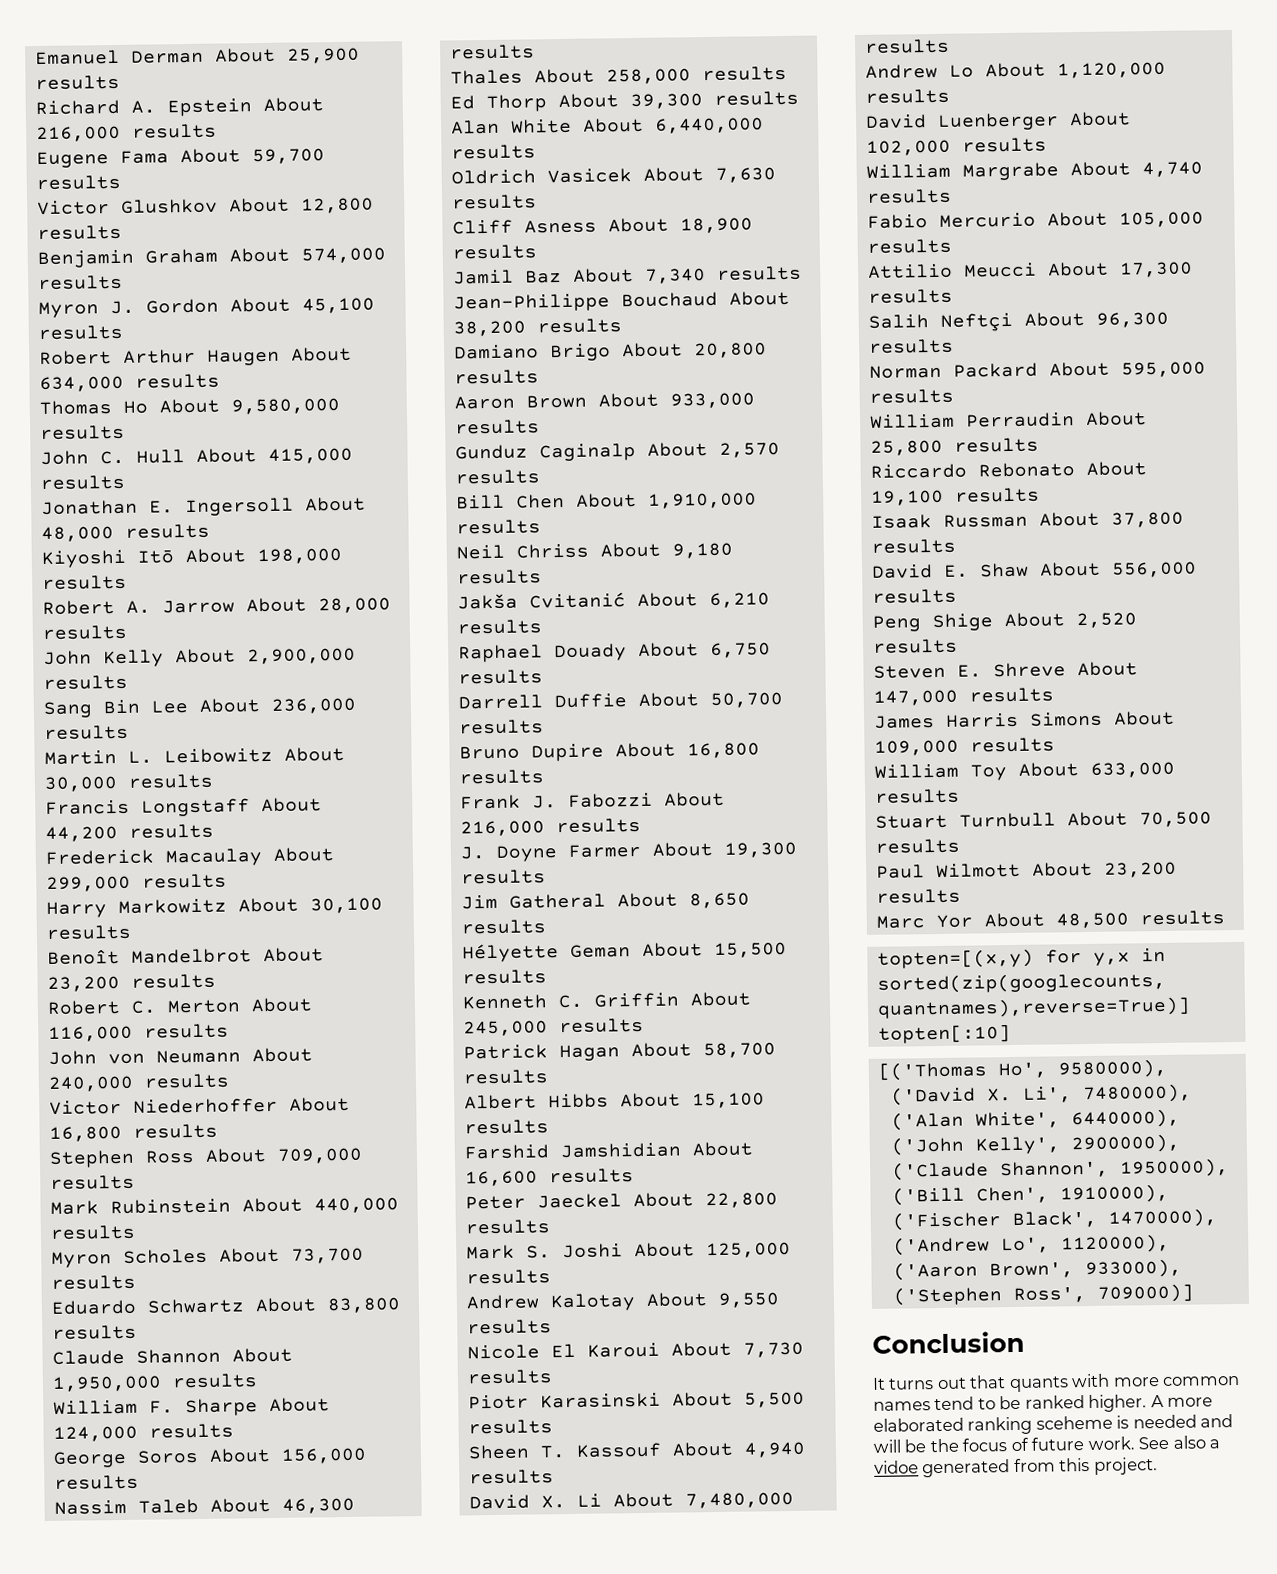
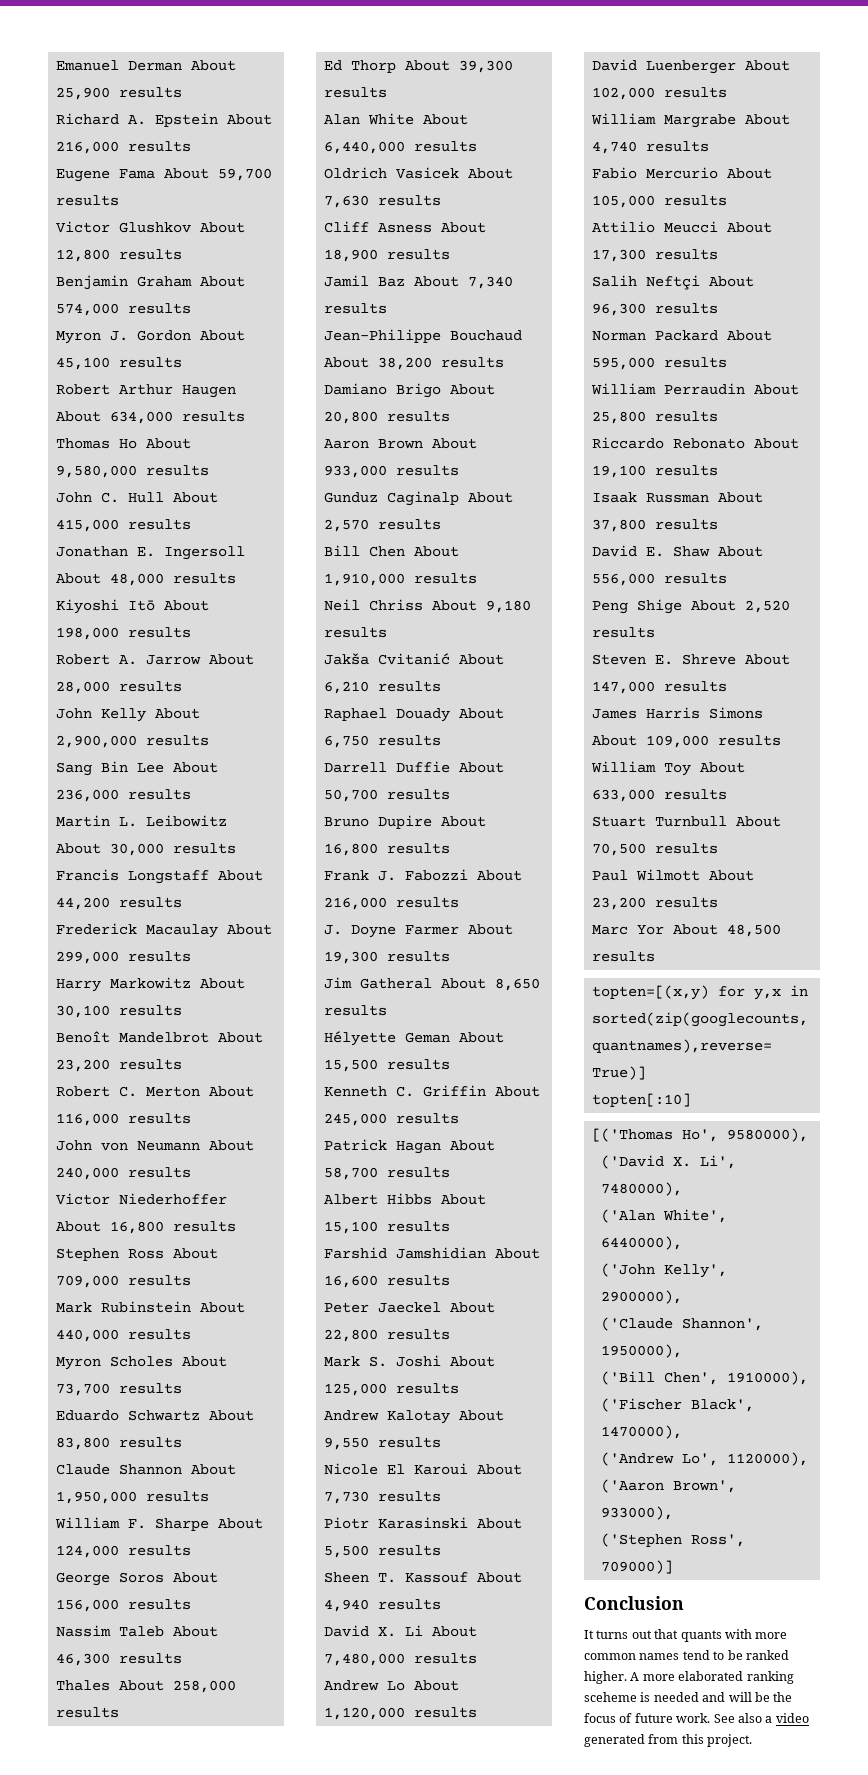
[874,1460,919,1474] vidoe -> [775,1713,809,1723] video

